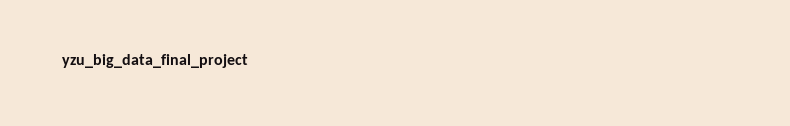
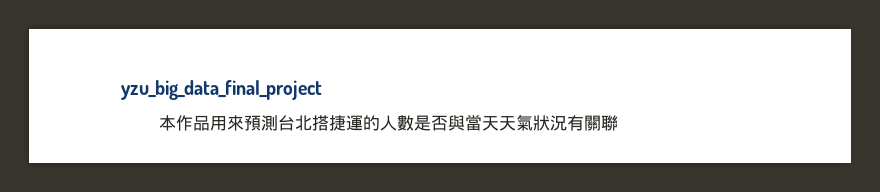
(248, 61) none -> [158,115,618,131] // 本作品用來預測台北搭捷運的人數是否與當天天氣狀況有關聯

